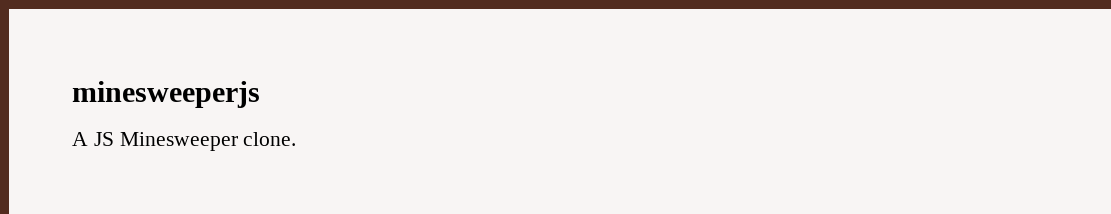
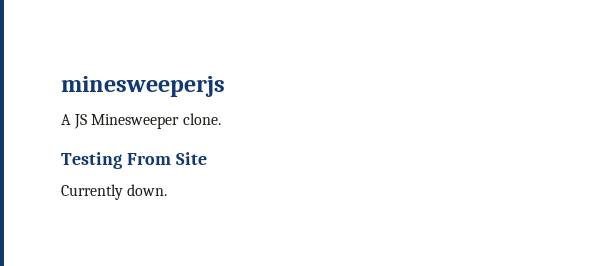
(297, 139) none -> [61,152,207,169] [61,184,168,200] // Testing From Site // Currently down.

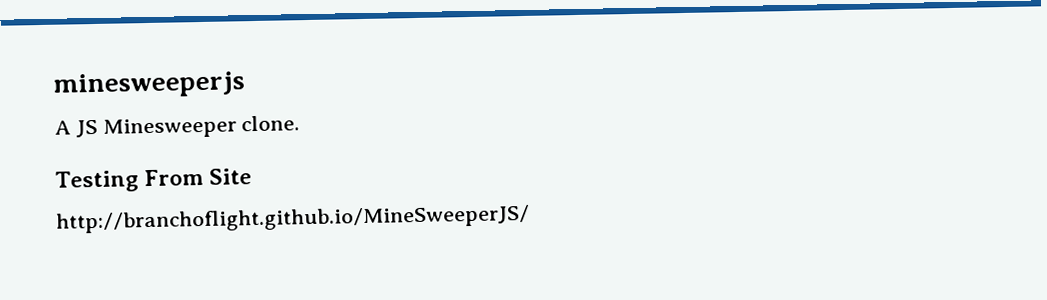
[61,184,168,200] Currently down. -> [56,204,530,234] http://branchoflight.github.io/MineSweeperJS/

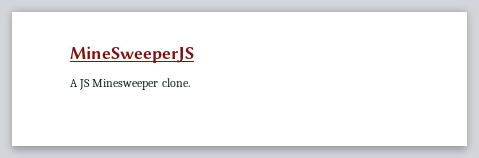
[53,71,245,99] minesweeperjs -> [70,46,194,63] MineSweeperJS
[55,168,253,193] [56,204,530,234] // Testing From Site // http://branchoflight.github.io/MineSweeperJS/ -> (190, 82) none

